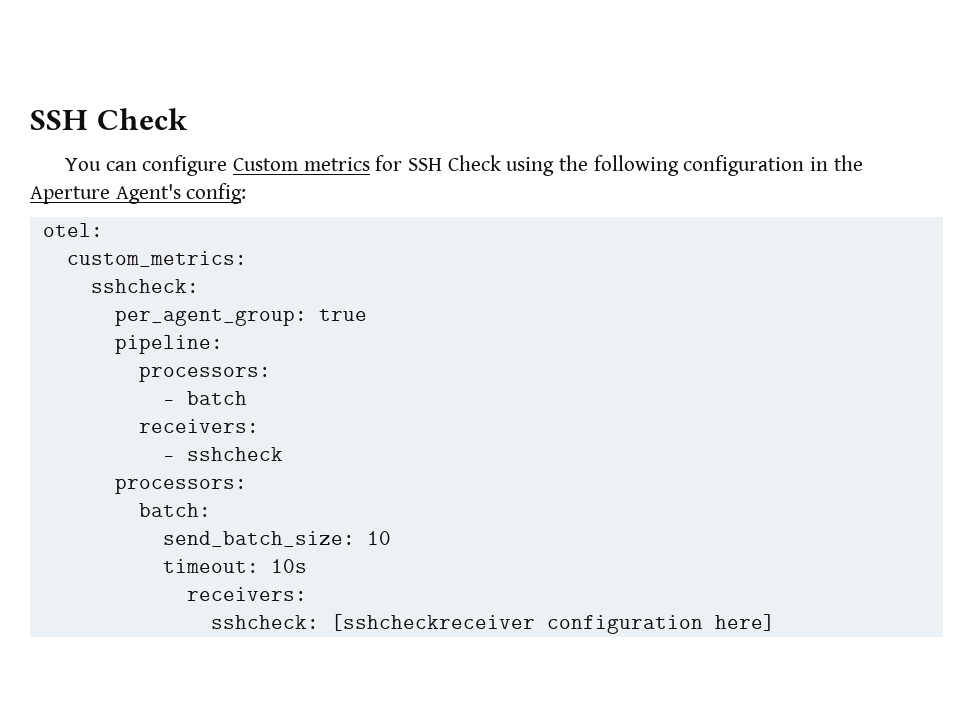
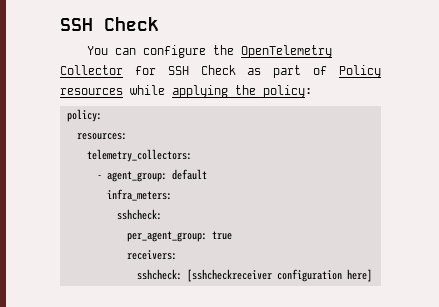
[233,155,863,176] [30,183,247,204] [42,223,103,237] [66,251,247,267] [90,279,199,293] [114,309,367,326] [114,335,223,354] [138,366,271,382] [162,391,247,405] [138,419,259,433] [162,447,283,461] [114,478,247,494] [138,503,211,517] [162,531,391,547] [162,559,307,573] Custom metrics for SSH Check using the following configuration in the Aperture Agent's config: // otel: // custom_metrics: // sshcheck: // per_agent_group: true // pipeline: // processors: // - batch // receivers: // - sshcheck // processors: // batch: // send_batch_size: 10 // timeout: 10s -> [212,45,332,58] [60,65,381,78] [60,85,312,98] [66,109,102,122] [76,133,127,140] [86,149,192,162] [96,169,207,182] [106,189,172,201] [116,209,162,220] [126,231,232,242] the OpenTelemetry Collector for SSH Check as part of Policy resources while applying the policy: // policy: // resources: // telemetry_collectors: // - agent_group: default // infra_meters: // sshcheck: // per_agent_group: true

